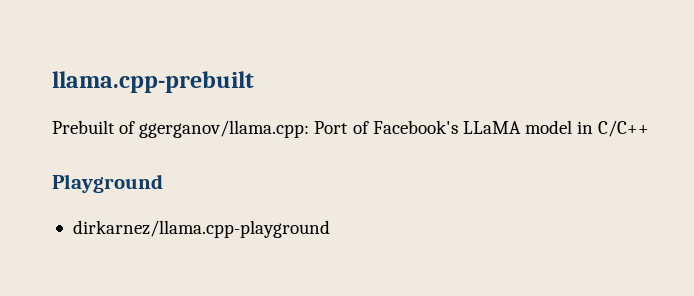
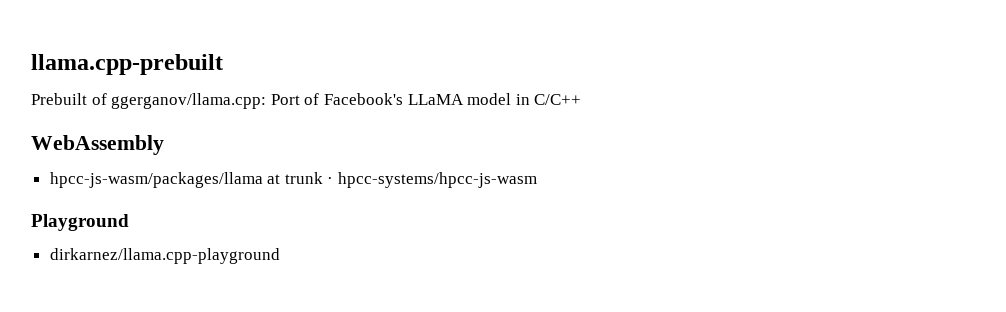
(650, 128) none -> [31,135,164,155] [49,172,538,188] // WebAssembly // hpcc-js-wasm/packages/llama at trunk · hpcc-systems/hpcc-js-wasm

